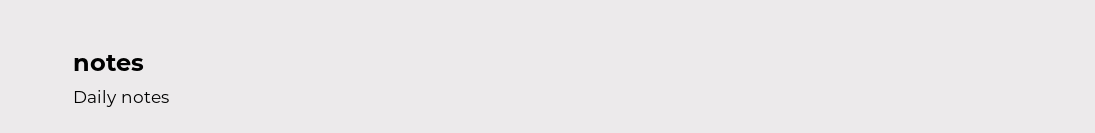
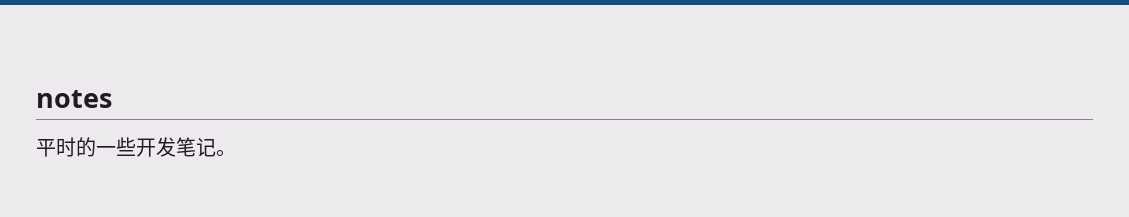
[73,90,169,107] Daily notes -> [36,137,236,157] 平时的一些开发笔记。

